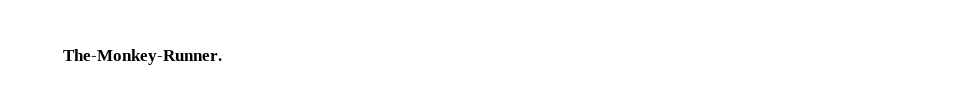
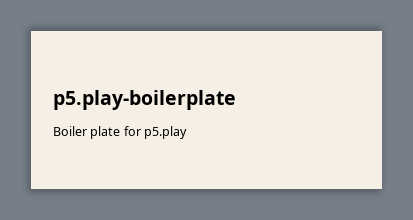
[63,49,222,65] The-Monkey-Runner. -> [53,90,236,110] [53,126,188,139] p5.play-boilerplate // Boiler plate for p5.play

